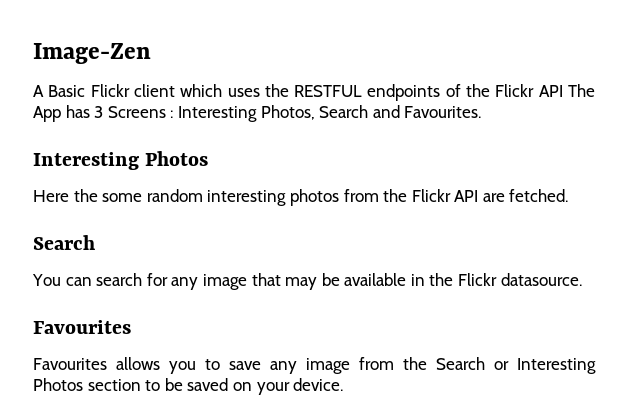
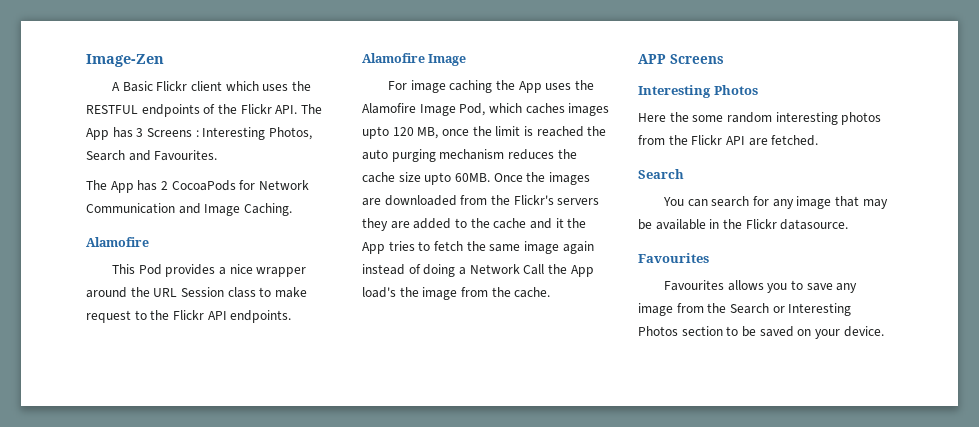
[538,85,563,97] API -> [275,105,298,114] API.
(482, 112) none -> [86,180,309,193] [86,203,292,216] [86,237,149,247] [112,264,307,277] [86,287,307,298] [86,310,292,323] [362,53,467,66] [388,80,595,93] [362,103,610,116] [362,126,607,139] [362,149,577,162] [362,172,590,185] [362,195,600,206] [362,218,587,231] [362,241,594,254] [362,264,594,277] [362,287,551,300] [638,54,724,64] // The App has 2 CocoaPods for Network Communication and Image Caching. // Alamofire // This Pod provides a nice wrapper around the URL Session class to make request to the Flickr API endpoints. // Alamofire Image // For image caching the App uses the Alamofire Image Pod, which caches images upto 120 MB, once the limit is reached the auto purging mechanism reduces the cache size upto 60MB. Once the images are downloaded from the Flickr's servers they are added to the cache and it the App tries to fetch the same image again instead of doing a Network Call the App load's the image from the cache. // APP Screens

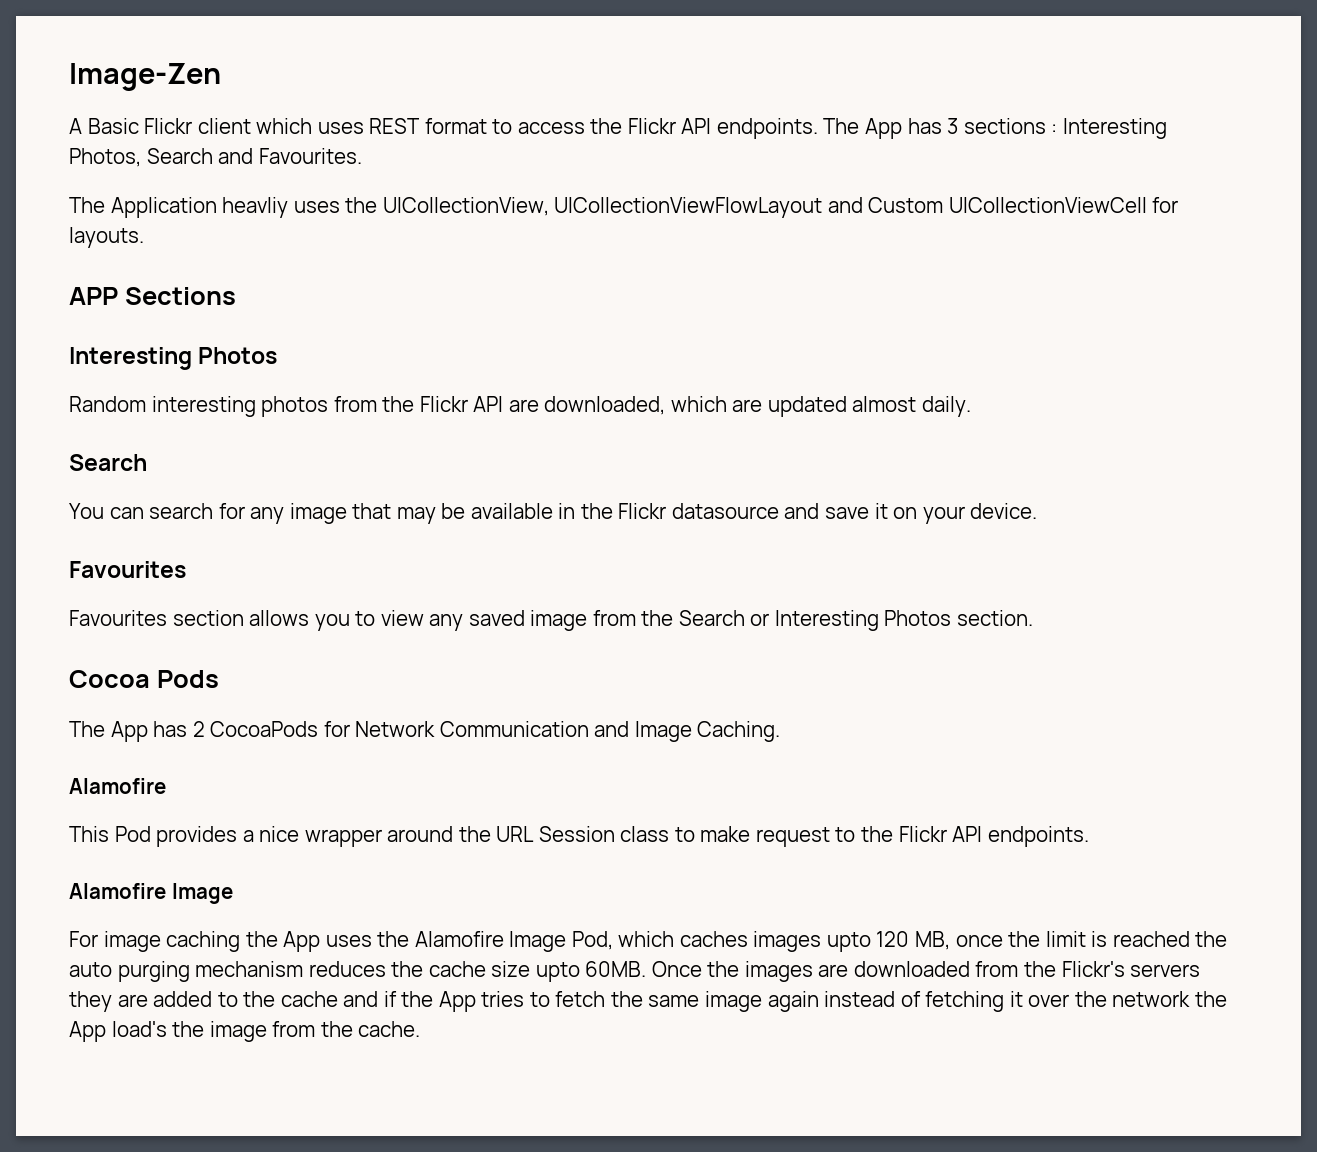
[292,81,312,91] [86,104,298,117] the RESTFUL endpoints of the Flickr API. -> [369,118,818,139] REST format to access the Flickr API endpoints.
[146,128,192,137] Screens -> [963,118,1046,134] sections
(218, 155) none -> [69,197,1179,218] [69,227,144,248] [69,287,236,305] [69,347,278,370] [69,396,971,417] [69,454,147,471] [69,503,1038,524] [69,561,186,578] [69,610,1034,631] [69,670,219,688] // The Application heavliy uses the UICollectionView, UICollectionViewFlowLayout and Custom UICollectionViewCell for layouts. // APP Sections // Interesting Photos // Random interesting photos from the Flickr API are downloaded, which are updated almost daily. // Search // You can search for any image that may be available in the Flickr datasource and save it on your device. // Favourites // Favourites section allows you to view any saved image from the Search or Interesting Photos section. // Cocoa Pods
[555,218,564,228] it -> [383,991,397,1007] if
[423,264,545,277] doing a Network Call -> [925,991,1191,1012] fetching it over the network
[638,54,724,64] [638,85,758,98] [638,112,882,125] [638,135,819,146] [638,169,684,179] [663,196,888,209] [638,219,849,230] [638,253,709,263] [664,280,858,293] [638,303,852,316] [638,326,884,339] // APP Screens // Interesting Photos // Here the some random interesting photos from the Flickr API are fetched. // Search // You can search for any image that may be available in the Flickr datasource. // Favourites // Favourites allows you to save any image from the Search or Interesting Photos section to be saved on your device. -> (421, 1029) none

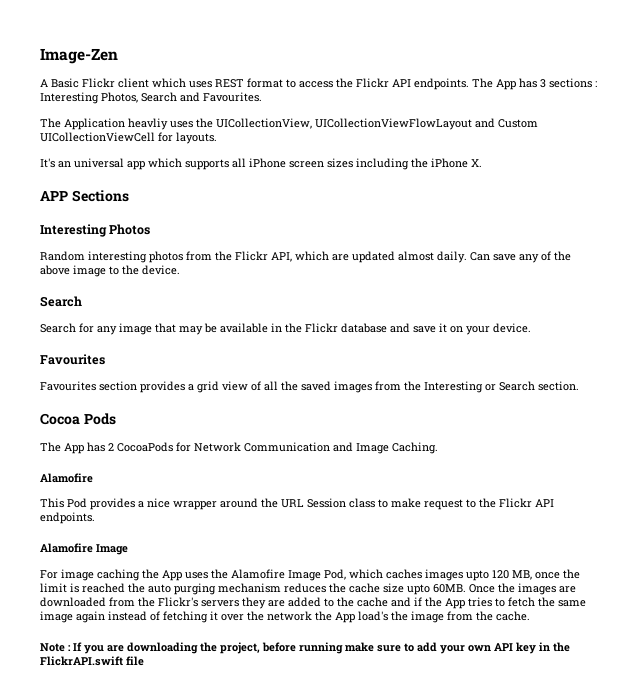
(144, 237) none -> [40,158,482,170] // It's an universal app which supports all iPhone screen sizes including the iPhone X.
[473,396,666,415] API are downloaded, -> [271,252,292,262] API,
[69,454,147,471] [69,503,214,519] // Search // You can search -> [470,251,571,263] [40,265,180,277] [40,296,82,307] [40,323,76,333] Can save any of the above image to the device. // Search // Search
[671,503,779,519] datasource -> [341,323,387,333] database
[249,610,952,631] allows you to view any saved image from the Search or Interesting Photos -> [140,381,535,393] provides a grid view of all the saved images from the Interesting or Search
(421, 1029) none -> [40,642,570,654] [40,656,144,666] // Note : If you are downloading the project, before running make sure to add your own API key in the FlickrAPI.swift file

